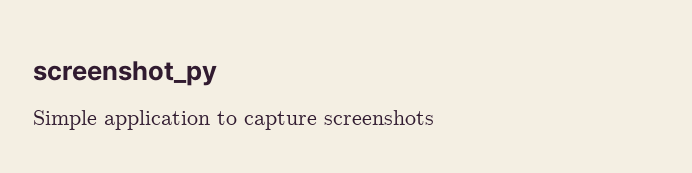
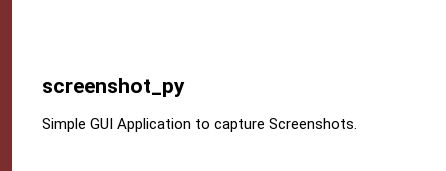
[104,110,210,130] application -> [90,118,192,132] GUI Application
[324,110,434,125] screenshots -> [269,118,358,129] Screenshots.

